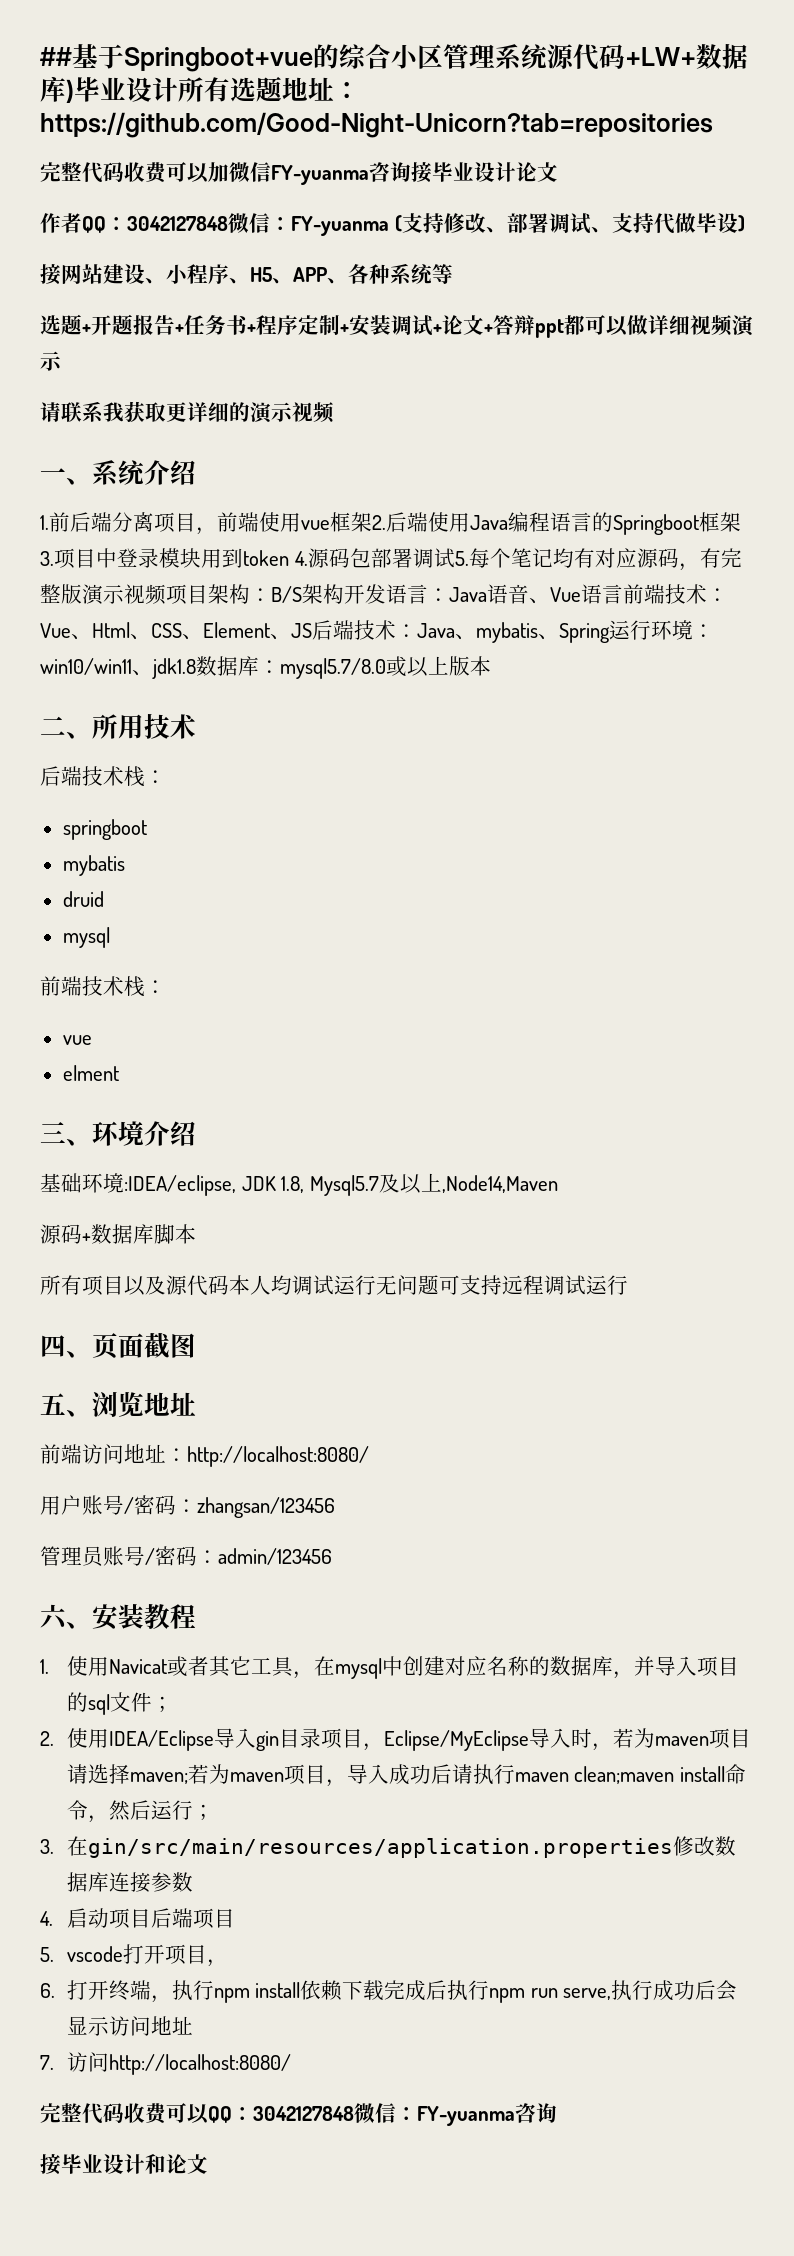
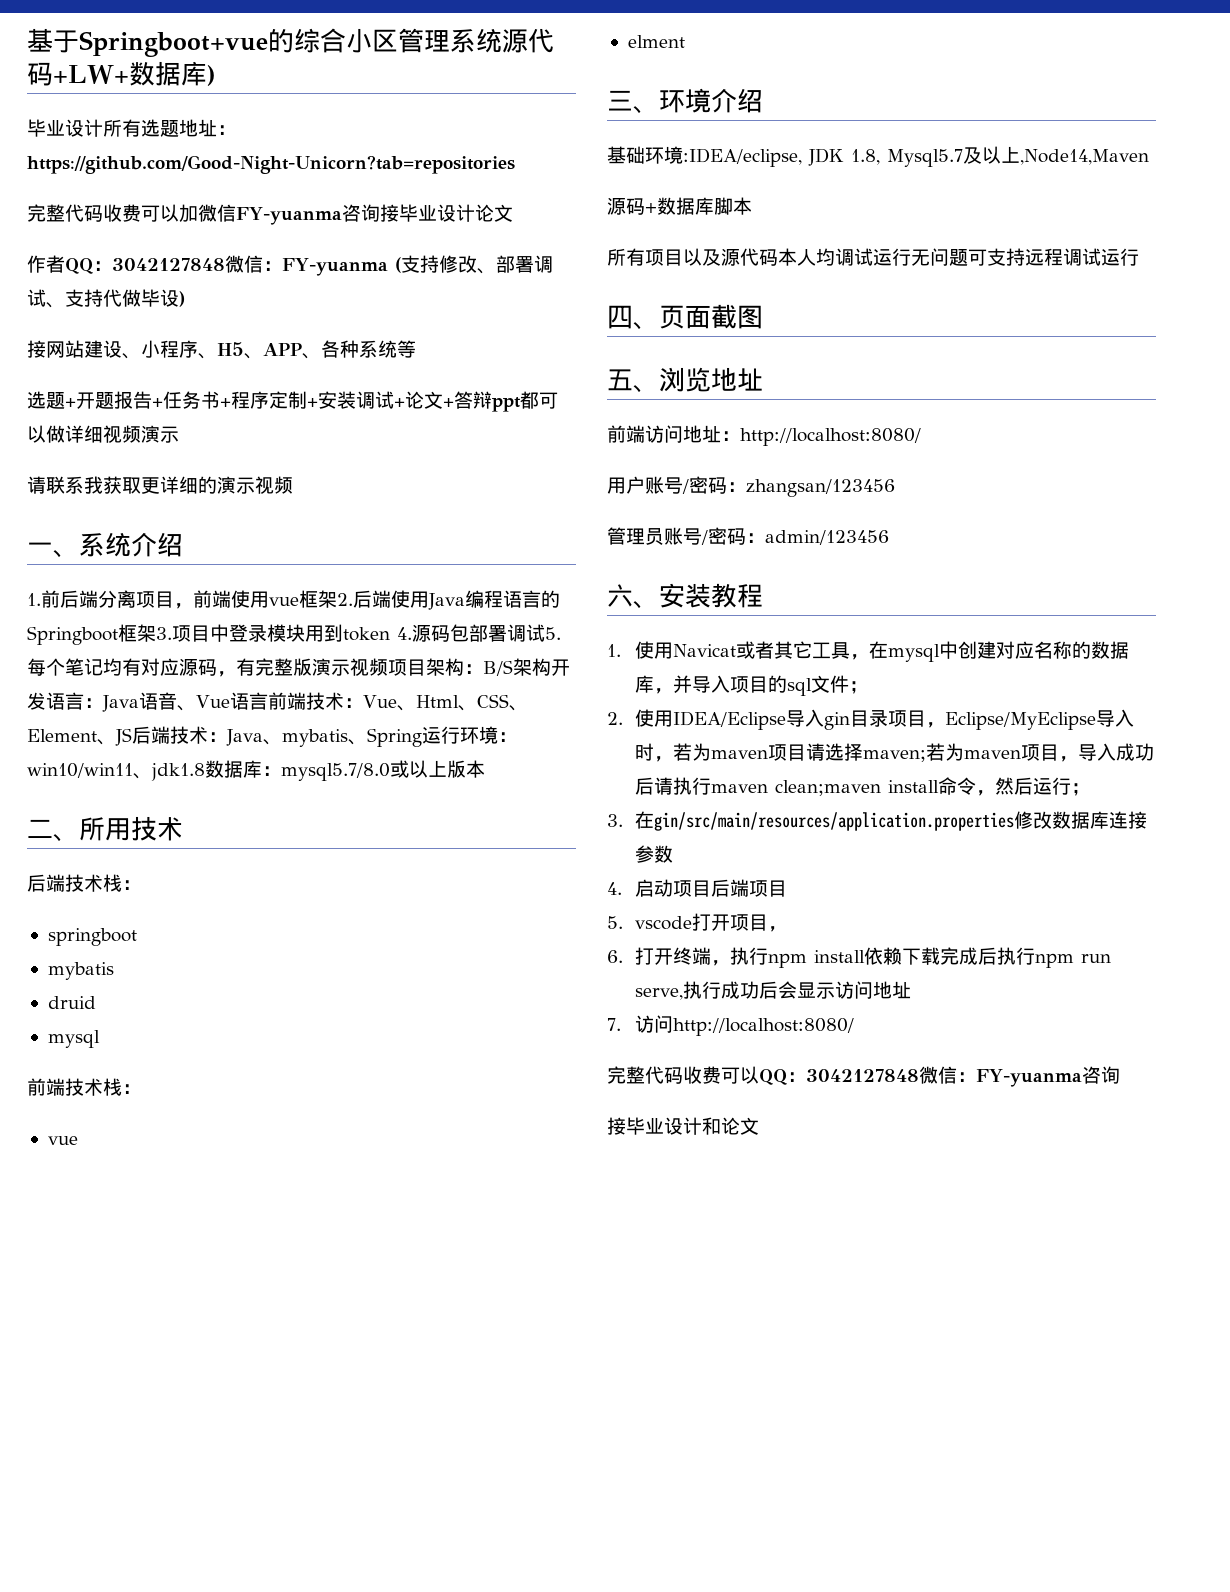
[40,47,72,66] ## -> (27, 40) none
(74, 91) none -> (215, 75) //

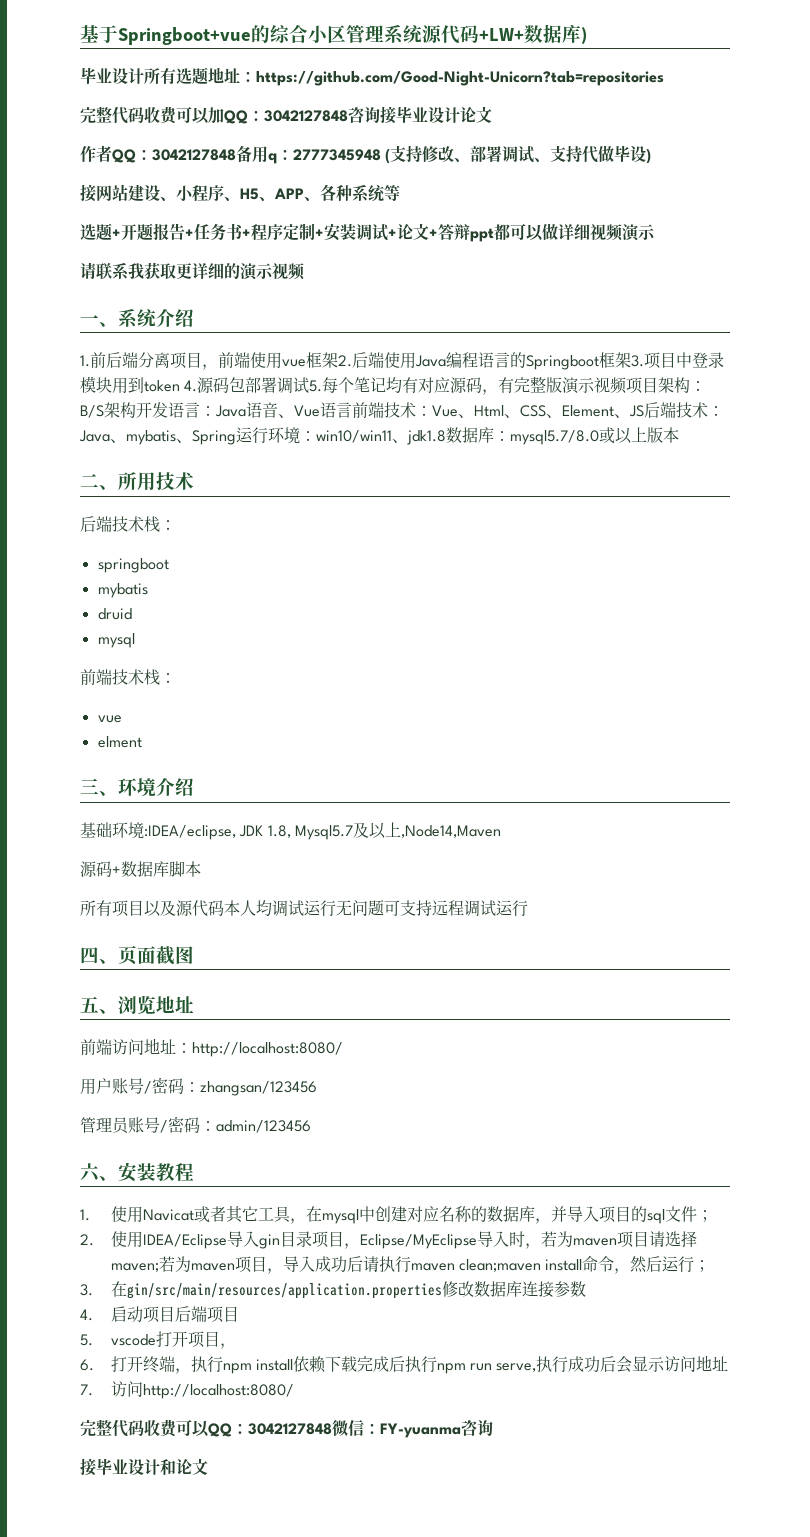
[198,204,342,225] 微信FY-yuanma -> [224,110,348,124] QQ：3042127848
[225,255,388,276] 微信：FY-yuanma -> [236,146,381,164] 备用q：2777345948

